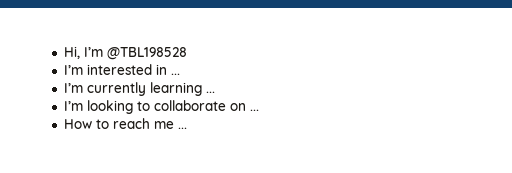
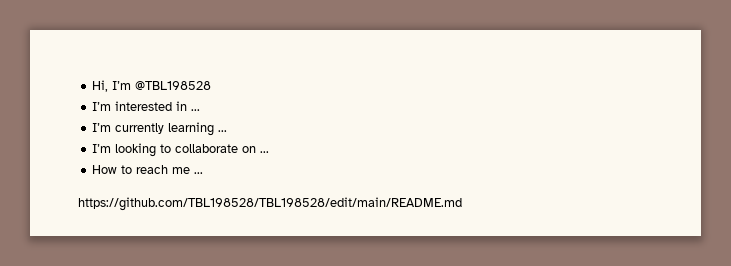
(187, 128) none -> [78,197,462,211] // https://github.com/TBL198528/TBL198528/edit/main/README.md

